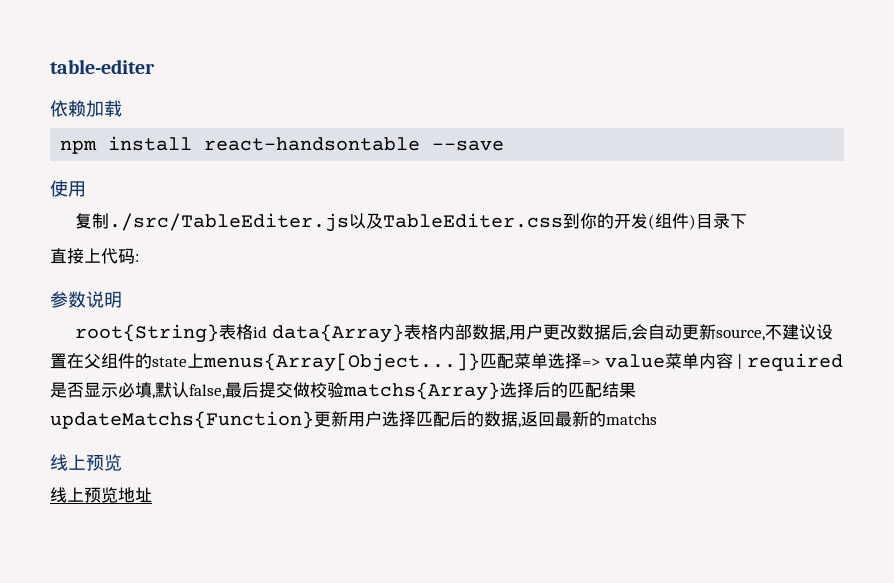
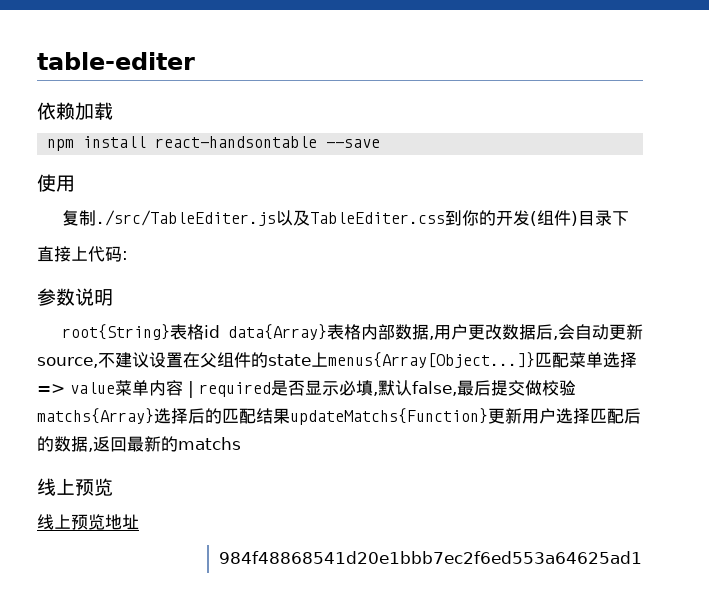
(152, 495) none -> [218,551,642,564] // 984f48868541d20e1bbb7ec2f6ed553a64625ad1

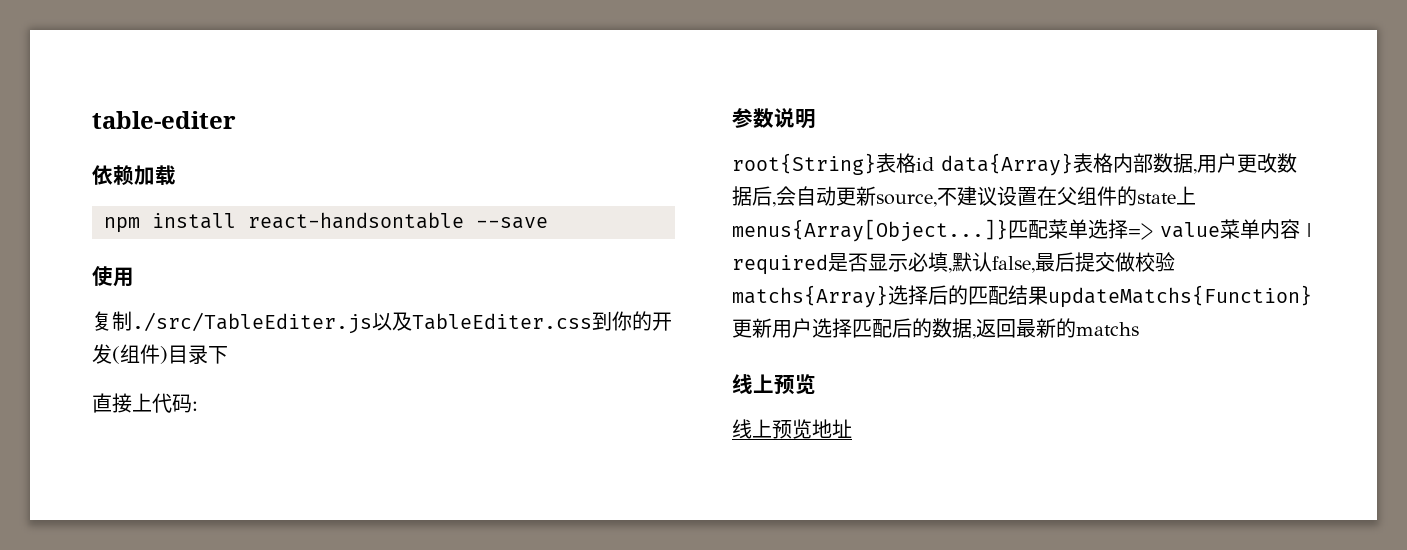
[218,551,642,564] // 984f48868541d20e1bbb7ec2f6ed553a64625ad1 -> (852, 428) none

